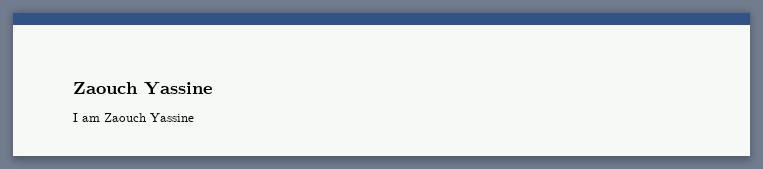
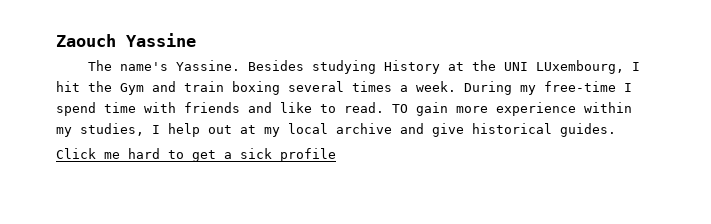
[73,113,194,122] I am Zaouch Yassine -> [87,60,640,74] [56,81,632,95] [56,102,632,116] [56,123,616,137] [56,148,336,162] The name's Yassine. Besides studying History at the UNI LUxembourg, I hit the Gym and train boxing several times a week. During my free-time I spend time with friends and like to read. TO gain more experience within my studies, I help out at my local archive and give historical guides. // Click me hard to get a sick profile

